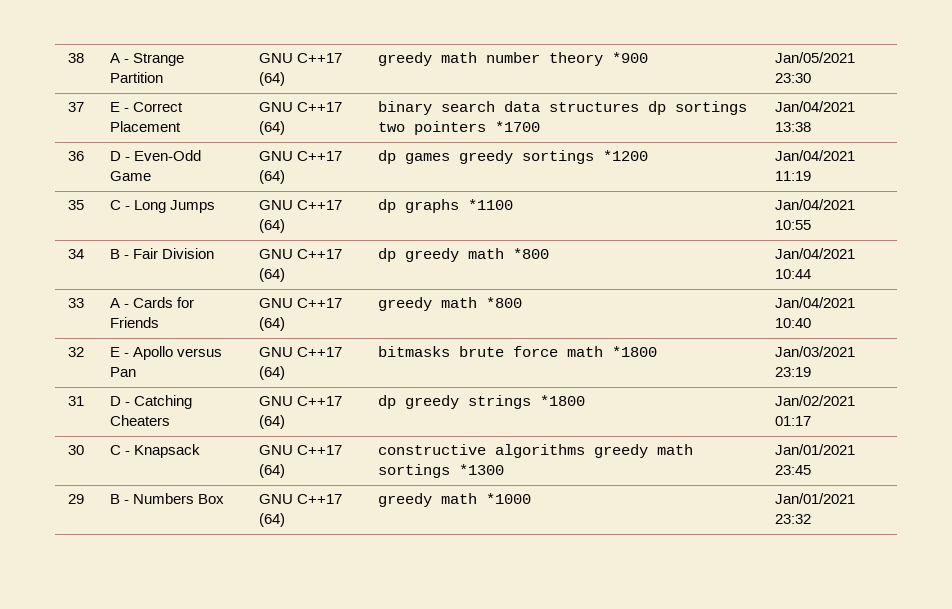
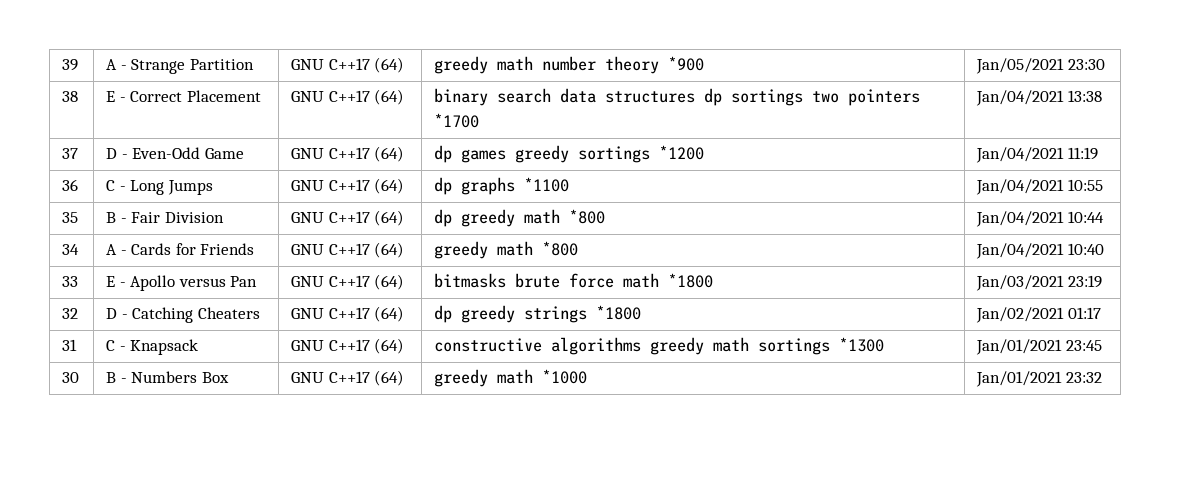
[67,53,84,63] 38 -> [62,59,79,71] 39
[67,102,84,112] 37 -> [62,91,79,102] 38
[67,151,84,161] 36 -> [62,148,79,159] 37
[67,200,84,210] 35 -> [62,179,79,191] 36
[67,249,84,259] 34 -> [62,212,79,223] 35
[67,298,84,308] 33 -> [62,244,80,255] 34
[67,347,84,357] 32 -> [62,276,79,287] 33
[67,396,84,406] 31 -> [62,308,79,319] 32
[67,445,84,455] 30 -> [62,339,78,351] 31
[67,494,84,504] 29 -> [62,372,80,383] 30

